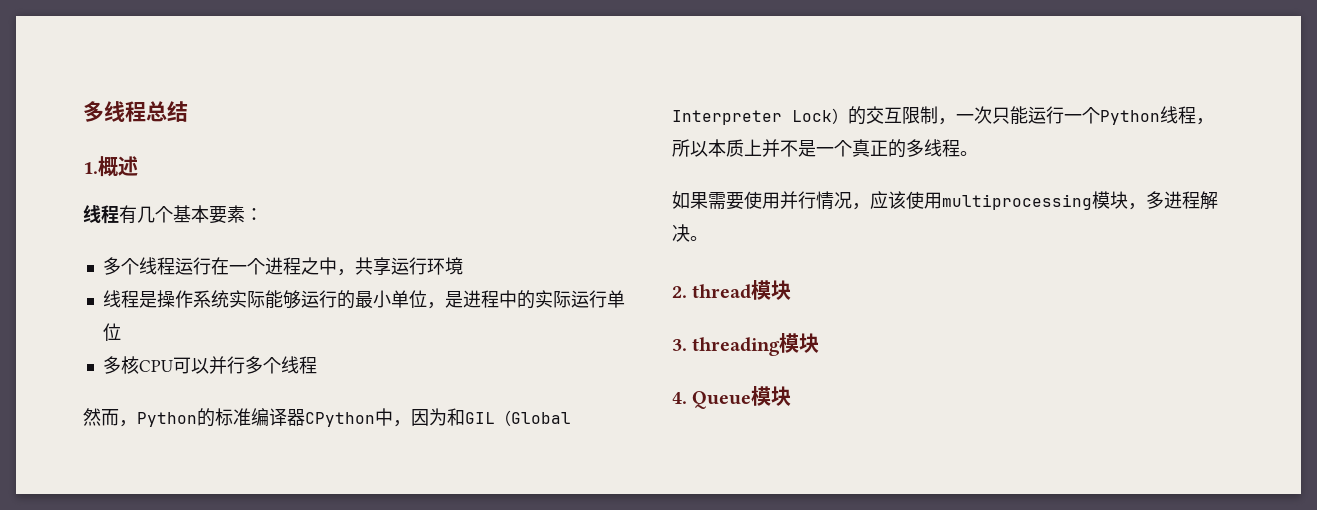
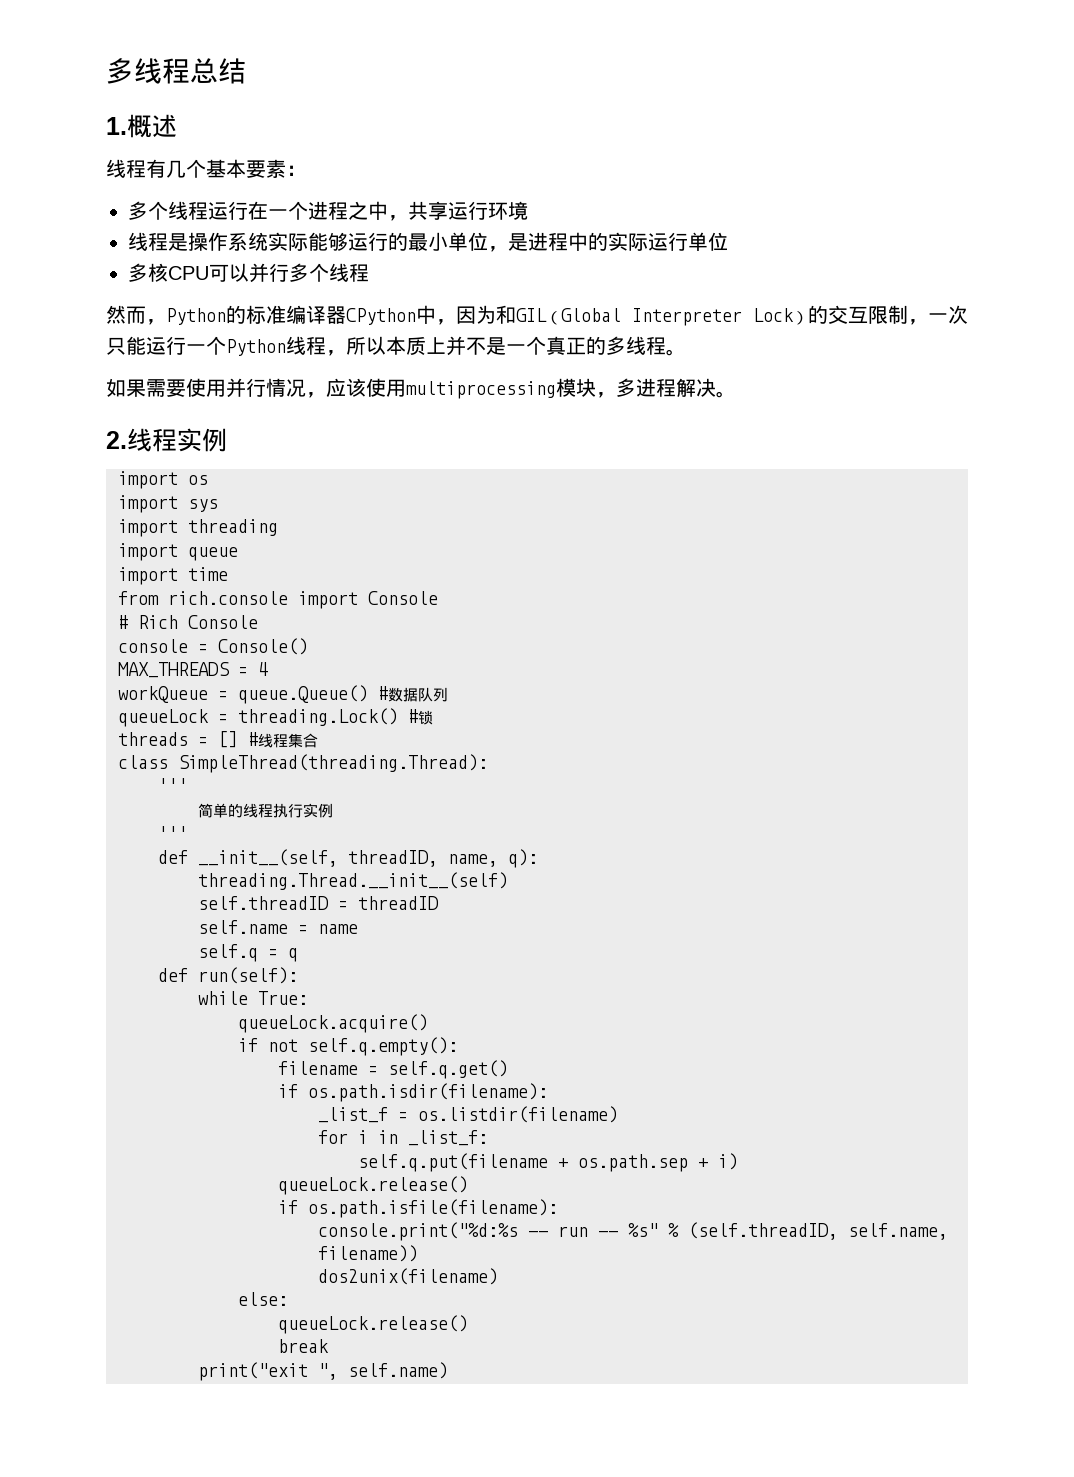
[692,280,792,300] [672,333,820,356] [672,386,792,409] thread模块 // 3. threading模块 // 4. Queue模块 -> [127,428,227,452] [118,471,208,489] [118,495,218,513] [118,519,278,537] [118,543,238,561] [118,567,228,585] [118,591,438,609] [118,615,258,629] [118,638,308,655] [118,662,268,678] [118,685,448,704] [118,708,433,727] [118,731,318,748] [118,754,488,773] [158,778,188,792] [198,803,333,818] [158,826,188,840] [158,849,538,868] [198,872,508,890] [198,896,439,910] [198,920,358,934] [198,944,298,962] [158,967,298,984] [198,991,308,1005] [238,1014,428,1033] [238,1037,458,1056] [278,1060,508,1079] [278,1083,548,1102] [318,1106,618,1123] [318,1130,488,1146] [358,1153,738,1172] [278,1176,468,1195] [278,1199,558,1218] [318,1222,948,1241] [318,1245,418,1262] [318,1268,498,1285] [238,1292,288,1306] [278,1315,468,1334] [278,1339,329,1353] [198,1362,448,1381] 线程实例 // import os // import sys // import threading // import queue // import time // from rich.console import Console // # Rich Console // console = Console() // MAX_THREADS = 4 // workQueue = queue.Queue() #数据队列 // queueLock = threading.Lock() #锁 // threads = [] #线程集合 // class SimpleThread(threading.Thread): // ''' // 简单的线程执行实例 // ''' // def __init__(self, threadID, name, q): // threading.Thread.__init__(self) // self.threadID = threadID // self.name = name // self.q = q // def run(self): // while True: // queueLock.acquire() // if not self.q.empty(): // filename = self.q.get() // if os.path.isdir(filename): // _list_f = os.listdir(filename) // for i in _list_f: // self.q.put(filename + os.path.sep + i) // queueLock.release() // if os.path.isfile(filename): // console.print("%d:%s -- run -- %s" % (self.threadID, self.name, filename)) // dos2unix(filename) // else: // queueLock.release() // break // print("exit ", self.name)

